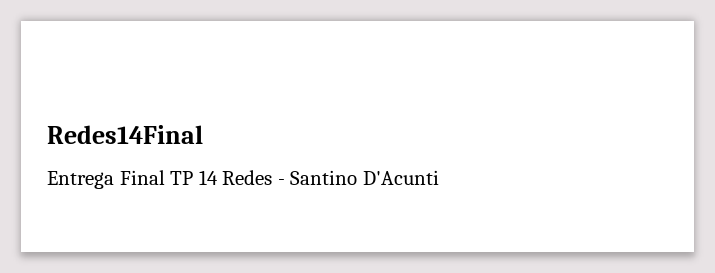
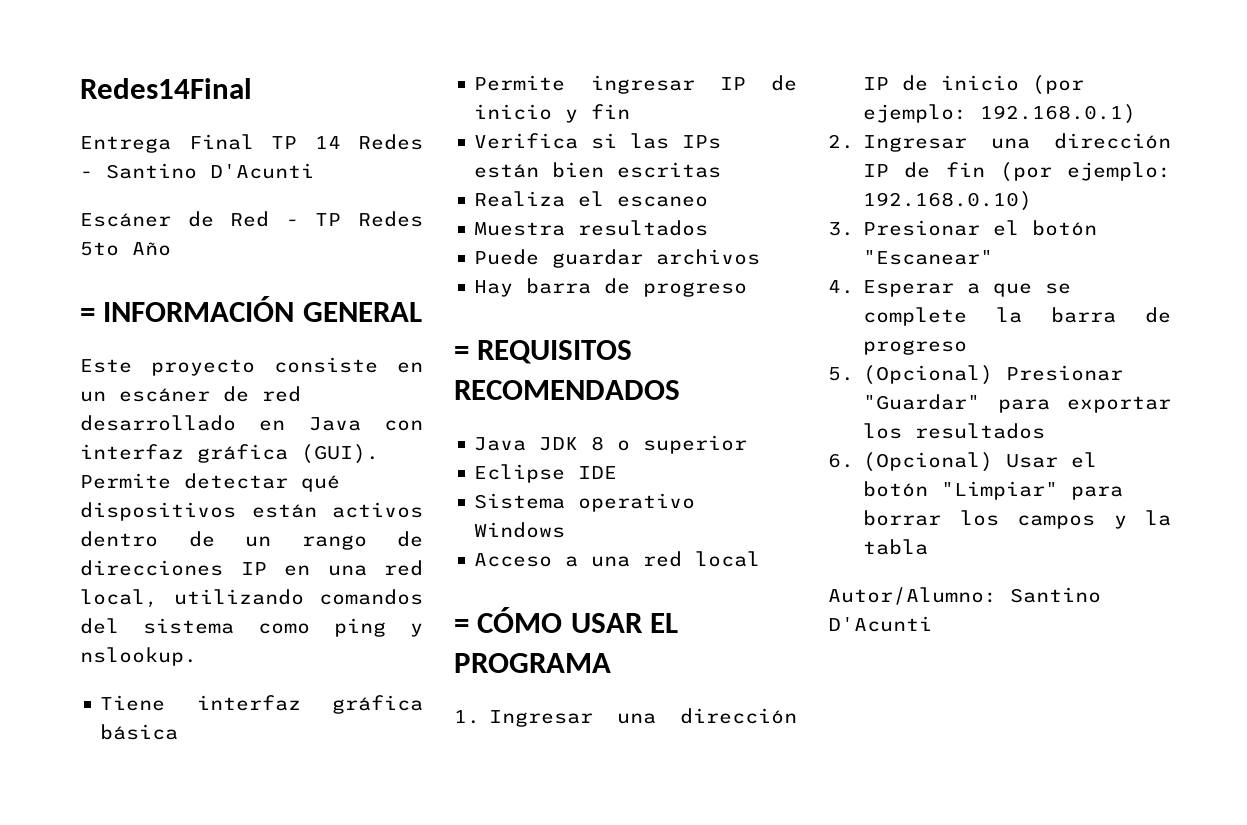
(439, 177) none -> [80,211,423,227] [80,242,171,256] [80,296,422,322] [80,357,423,376] [80,386,301,402] [80,415,423,431] [80,444,379,464] [80,473,340,492] [80,502,423,521] [80,531,423,550] [80,560,423,576] [80,589,423,608] [80,618,423,637] [80,647,197,666] [100,695,423,714] [100,724,179,740] [474,75,797,94] [474,104,631,123] [474,133,722,149] [474,162,722,178] [474,191,709,207] [474,220,709,236] [474,249,761,268] [474,278,748,297] [454,340,633,364] [454,380,680,400] [474,435,748,454] [474,464,618,483] [474,493,696,512] [474,522,566,538] [474,551,761,567] [454,607,679,633] [454,653,611,673] [454,708,797,727] [863,75,1085,95] [863,104,1137,124] [828,133,1171,152] [863,162,1171,182] [863,191,1033,211] [828,220,1098,236] [863,250,994,265] [828,280,1072,297] [863,307,1171,326] [863,340,968,355] [828,365,1124,385] [863,394,1171,413] [863,423,1046,439] [828,452,1098,472] [863,481,1124,500] [863,510,1171,529] [863,539,929,555] [828,587,1101,605] [828,616,932,632] // Escáner de Red - TP Redes 5to Año // = INFORMACIÓN GENERAL // Este proyecto consiste en un escáner de red desarrollado en Java con interfaz gráfica (GUI). Permite detectar qué dispositivos están activos dentro de un rango de direcciones IP en una red local, utilizando comandos del sistema como ping y nslookup. // Tiene interfaz gráfica básica // Permite ingresar IP de inicio y fin // Verifica si las IPs están bien escritas // Realiza el escaneo // Muestra resultados // Puede guardar archivos // Hay barra de progreso // = REQUISITOS RECOMENDADOS // Java JDK 8 o superior // Eclipse IDE // Sistema operativo Windows // Acceso a una red local // = CÓMO USAR EL PROGRAMA // 1. Ingresar una dirección IP de inicio (por ejemplo: 192.168.0.1) // 2. Ingresar una dirección IP de fin (por ejemplo: 192.168.0.10) // 3. Presionar el botón "Escanear" // 4. Esperar a que se complete la barra de progreso // 5. (Opcional) Presionar "Guardar" para exportar los resultados // 6. (Opcional) Usar el botón "Limpiar" para borrar los campos y la tabla // Autor/Alumno: Santino D'Acunti

